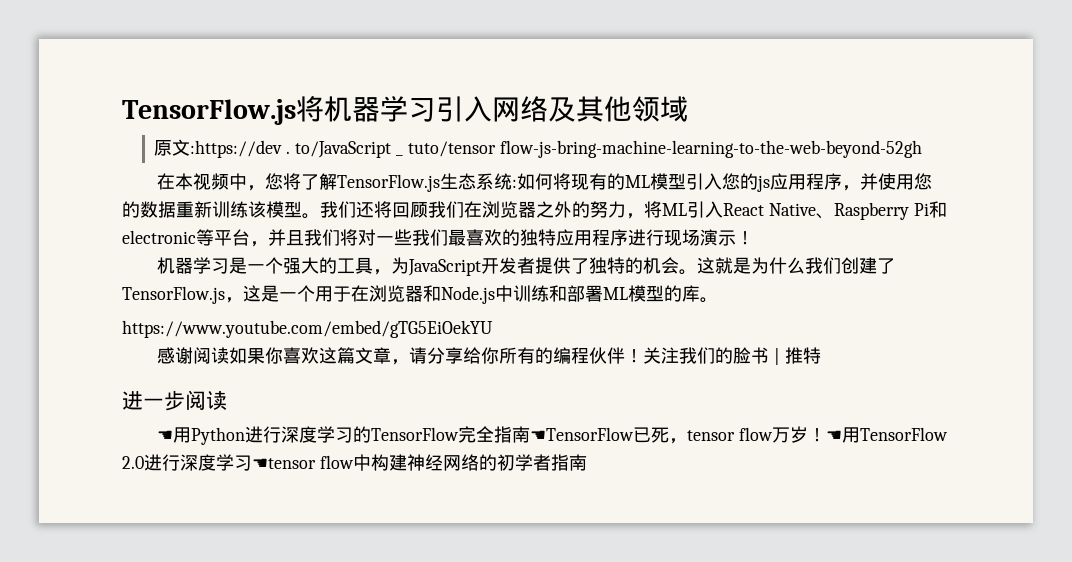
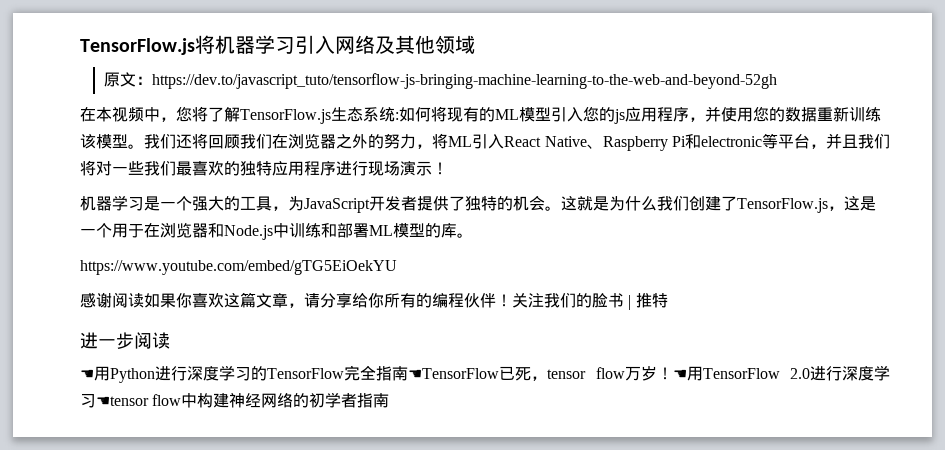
[190,140,922,158] :https://dev . to/JavaScript _ tuto/tensor flow-js-bring-machine-learning-to-the-web-beyond-52gh -> [136,73,778,89] ：https://dev.to/javascript_tuto/tensorflow-js-bringing-machine-learning-to-the-web-and-beyond-52gh

